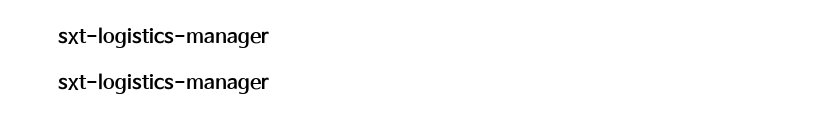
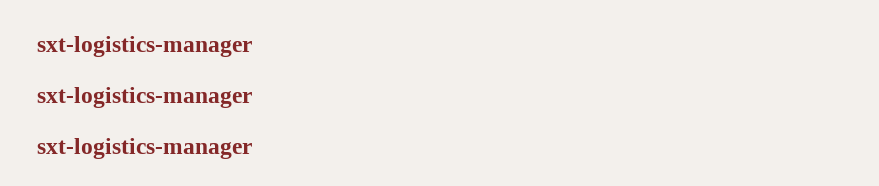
[58,27,269,48] [58,73,269,94] sxt-logistics-manager // sxt-logistics-manager -> [37,36,252,57] [37,87,252,108] [37,138,252,159] sxt-logistics-manager // sxt-logistics-manager // sxt-logistics-manager

